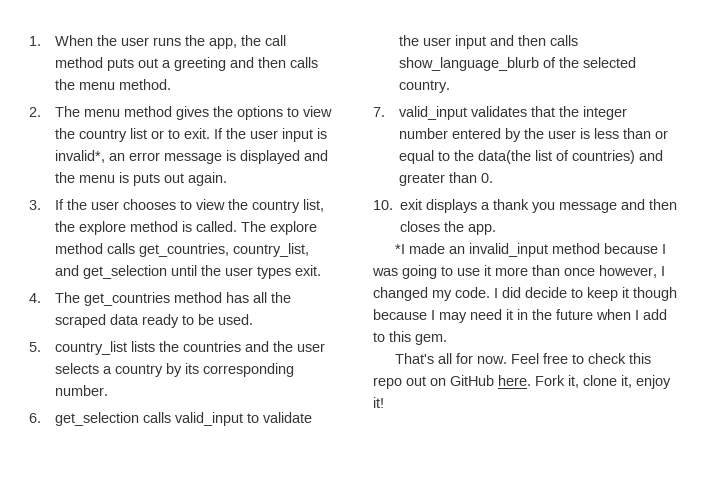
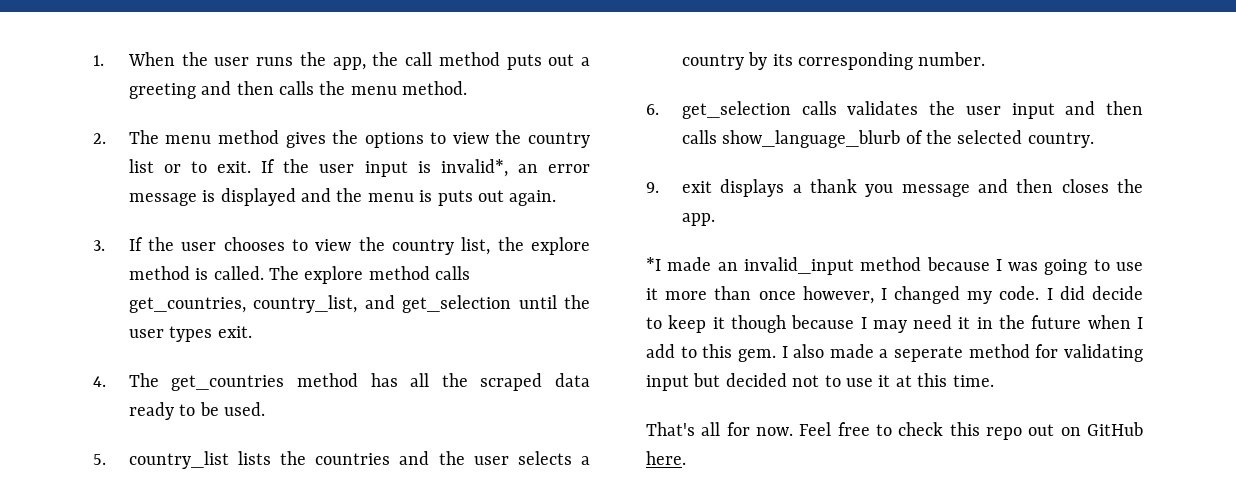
[175,412,313,426] valid_input to validate -> [847,101,919,115] validates
[373,106,628,120] [399,128,669,142] [399,150,664,164] [399,172,494,186] [373,200,393,210] 7. valid_input validates that the integer number entered by the user is less than or equal to the data(the list of countries) and greater than 0. // 10. -> [646,182,659,193] 9.
(447, 339) none -> [781,344,1143,362] [646,373,994,391] I also made a seperate method for validating input but decided not to use it at this time.
[535,375,671,389] [373,397,384,408] Fork it, clone it, enjoy it! -> (686, 458) none

